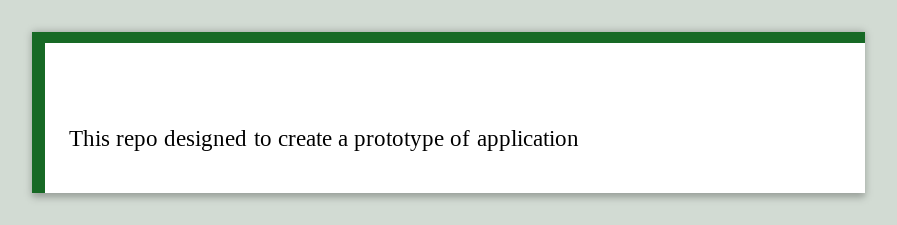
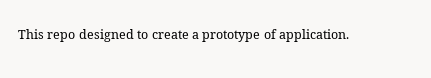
[476,130,579,151] application -> [279,29,349,42] application.

